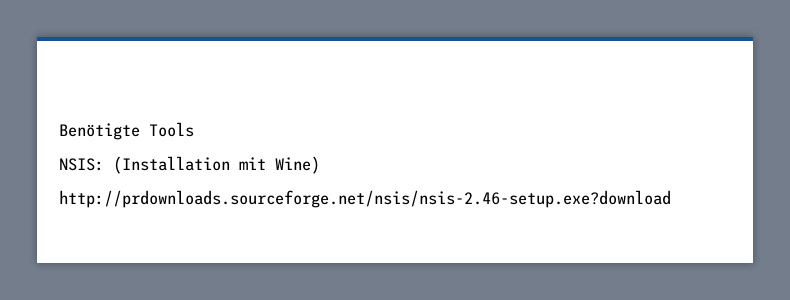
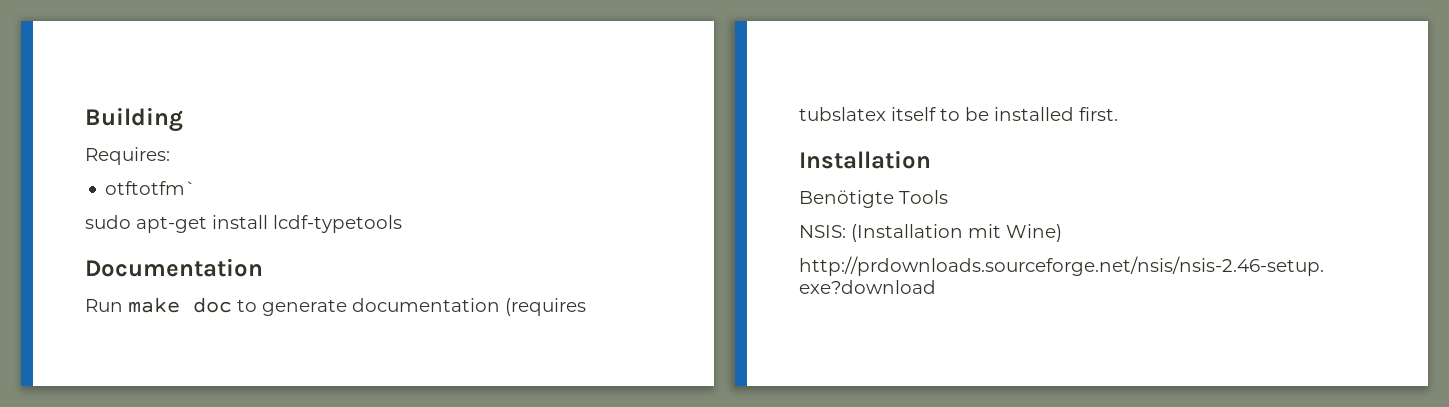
(59, 131) none -> [85,107,183,132] [85,147,170,165] [105,181,197,195] [85,215,402,233] [85,258,263,277] [85,297,586,316] [799,107,1118,121] [799,150,931,169] Building // Requires: // otftotfm` // sudo apt-get install lcdf-typetools // Documentation // Run make doc to generate documentation (requires tubslatex itself to be installed first. // Installation //

